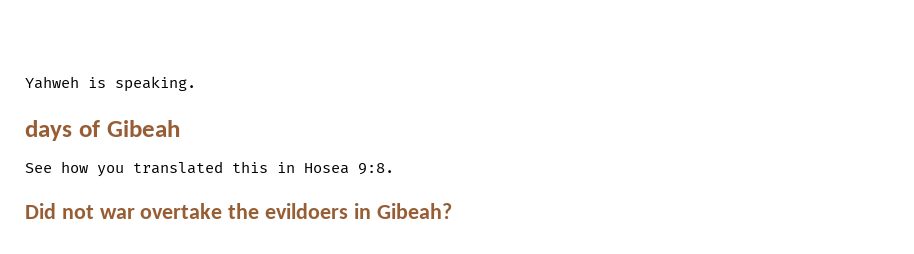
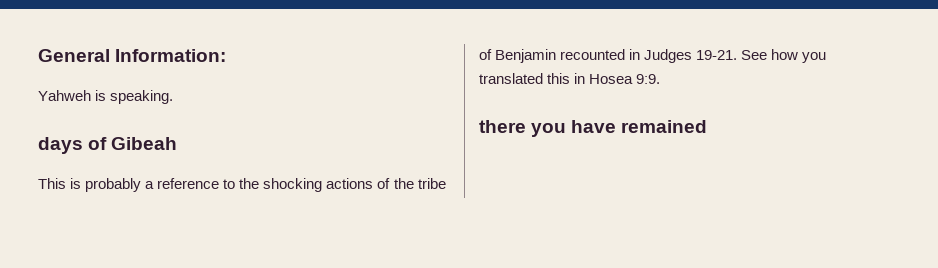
(25, 82) none -> [38,49,227,62] General Information: //
(180, 128) none -> [38,178,446,192] [479,49,738,63] This is probably a reference to the shocking actions of the tribe of Benjamin recounted in Judges 19-21.
[358,163,394,175] [25,203,452,219] 9:8. // Did not war overtake the evildoers in Gibeah? -> [636,74,661,84] [479,120,708,137] 9:9. // there you have remained

